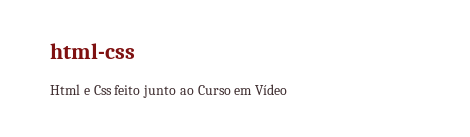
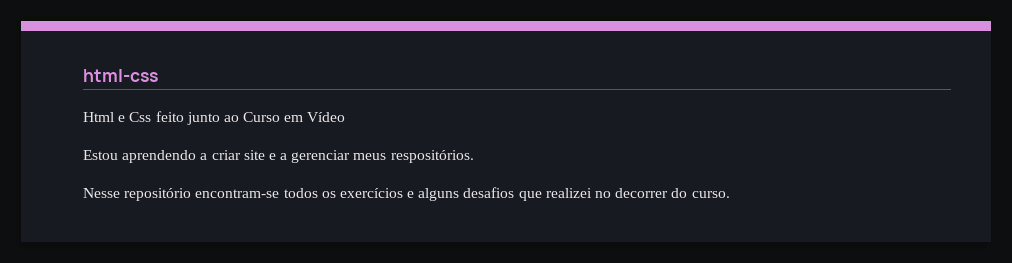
(288, 89) none -> [83,150,474,163] [83,187,730,201] // Estou aprendendo a criar site e a gerenciar meus respositórios. // Nesse repositório encontram-se todos os exercícios e alguns desafios que realizei no decorrer do curso.

